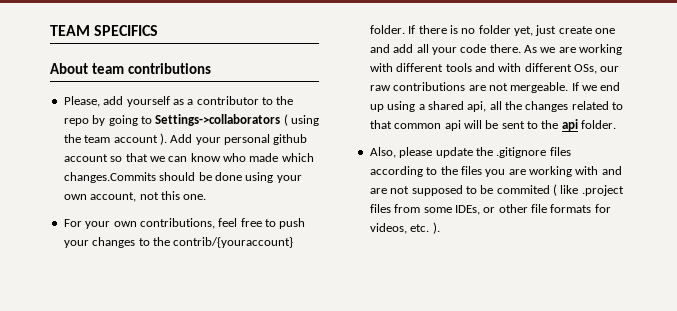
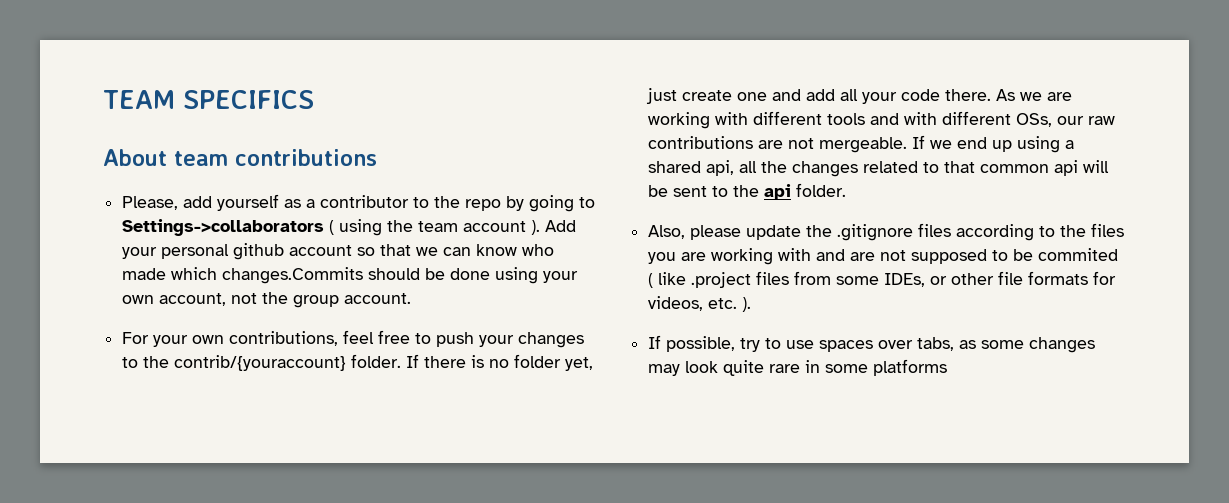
[160,191,207,200] this one. -> [262,292,412,308] the group account.
(440, 228) none -> [648,335,1096,353] [648,359,948,376] // If possible, try to use spaces over tabs, as some changes may look quite rare in some platforms

